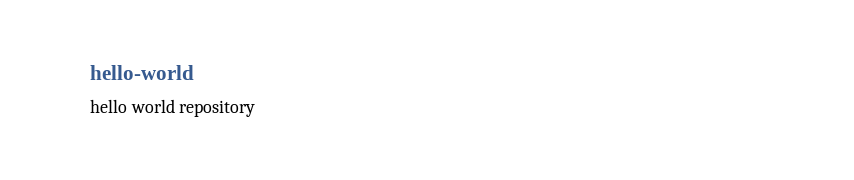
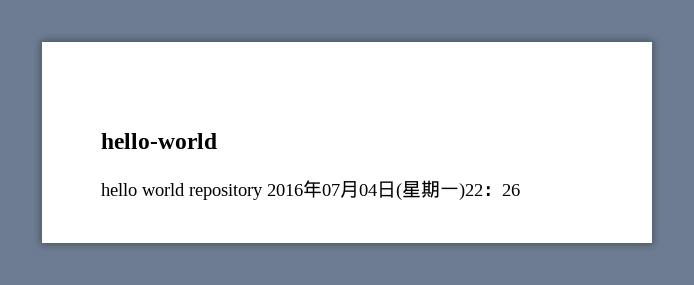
(256, 108) none -> [267,180,520,200] 2016年07月04日(星期一)22：26

